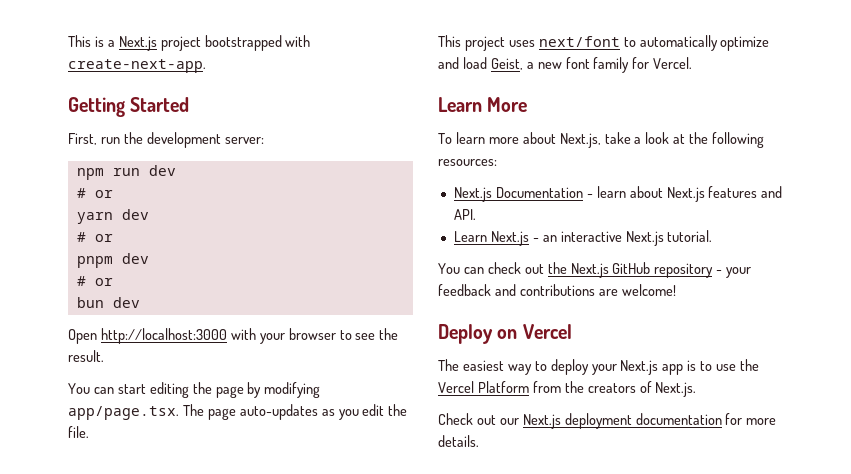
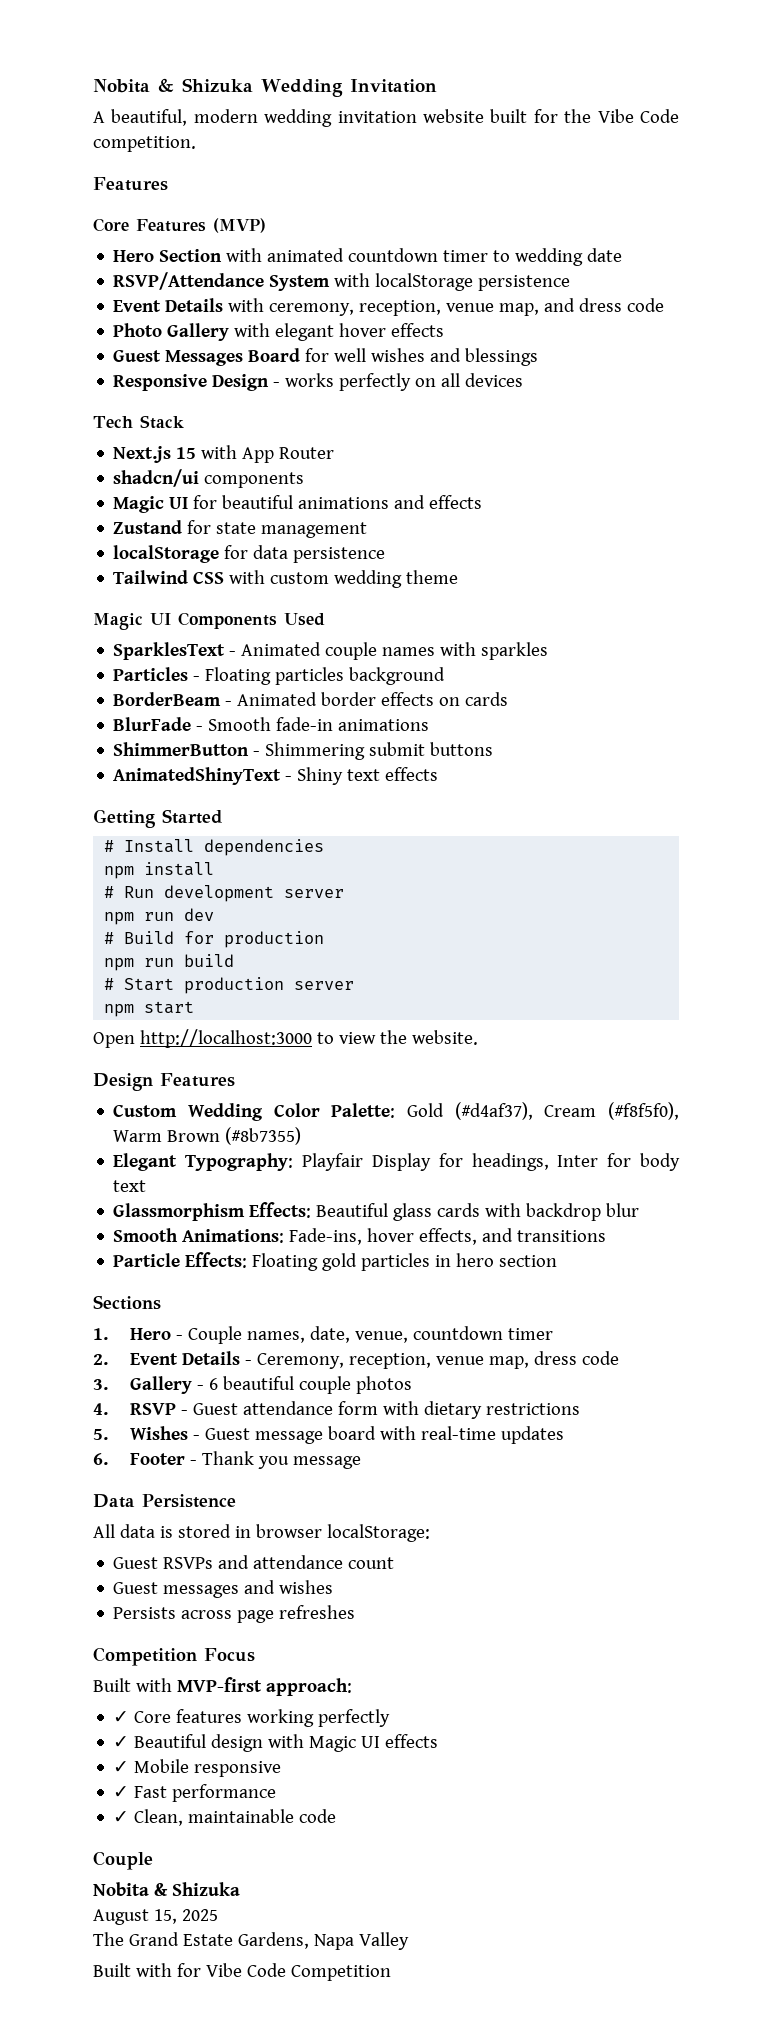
[68,35,311,51] [68,59,206,73] [68,97,190,117] [68,132,264,148] [76,165,176,180] [76,188,113,198] [76,209,149,224] [76,232,113,242] [76,253,149,268] [76,276,113,286] [76,297,140,308] [68,328,399,344] [68,350,104,362] [68,382,321,398] [68,404,408,420] [68,426,89,438] [438,35,770,51] [438,57,693,73] [438,97,528,112] [438,132,765,148] [438,159,497,166] [453,186,783,202] [453,209,476,220] [453,230,713,246] [438,262,752,278] [438,284,676,296] [438,324,572,344] [438,359,760,375] [438,381,697,397] [438,413,777,429] [438,435,479,447] This is a Next.js project bootstrapped with create-next-app. // Getting Started // First, run the development server: // npm run dev // # or // yarn dev // # or // pnpm dev // # or // bun dev // Open http://localhost:3000 with your browser to see the result. // You can start editing the page by modifying app/page.tsx. The page auto-updates as you edit the file. // This project uses next/font to automatically optimize and load Geist, a new font family for Vercel. // Learn More // To learn more about Next.js, take a look at the following resources: // Next.js Documentation - learn about Next.js features and API. // Learn Next.js - an interactive Next.js tutorial. // You can check out the Next.js GitHub repository - your feedback and contributions are welcome! // Deploy on Vercel // The easiest way to deploy your Next.js app is to use the Vercel Platform from the creators of Next.js. // Check out our Next.js deployment documentation for more details. -> [93,78,437,97] [93,109,679,127] [93,136,196,152] [93,177,168,191] [93,218,266,233] [113,248,623,266] [113,272,571,291] [113,298,665,316] [113,323,445,341] [113,348,539,366] [113,373,524,391] [93,415,184,429] [113,445,335,463] [113,469,305,488] [113,495,483,513] [113,520,368,538] [113,545,386,563] [113,570,459,588] [93,612,325,630] [113,642,549,660] [113,667,446,685] [113,692,509,706] [113,717,430,731] [113,742,494,760] [113,767,439,785] [93,809,223,828] [104,839,325,856] [104,862,215,879] [104,885,345,902] [104,908,215,925] [104,931,325,948] [104,954,235,971] [104,977,355,994] [104,1001,195,1017] [93,1029,478,1048] [93,1073,235,1091] [113,1102,679,1121] [113,1127,302,1145] [113,1153,680,1171] [113,1180,147,1192] [113,1202,640,1221] [113,1228,607,1245] [113,1252,558,1271] [93,1295,161,1310] [93,1326,553,1344] [93,1351,619,1369] [93,1376,412,1394] [93,1401,580,1419] [93,1426,564,1444] [93,1451,361,1469] [93,1494,236,1508] [93,1524,430,1542] [113,1555,395,1569] [113,1580,334,1598] [113,1605,356,1623] [93,1647,255,1666] [93,1677,352,1696] [113,1709,391,1727] [113,1734,439,1752] [113,1759,282,1777] [113,1784,277,1802] [113,1809,337,1826] [93,1851,153,1870] [93,1882,240,1896] [93,1909,218,1925] [93,1932,409,1950] [93,1963,391,1981] Nobita & Shizuka Wedding Invitation // A beautiful, modern wedding invitation website built for the Vibe Code competition. // Features // Core Features (MVP) // Hero Section with animated countdown timer to wedding date // RSVP/Attendance System with localStorage persistence // Event Details with ceremony, reception, venue map, and dress code // Photo Gallery with elegant hover effects // Guest Messages Board for well wishes and blessings // Responsive Design - works perfectly on all devices // Tech Stack // Next.js 15 with App Router // shadcn/ui components // Magic UI for beautiful animations and effects // Zustand for state management // localStorage for data persistence // Tailwind CSS with custom wedding theme // Magic UI Components Used // SparklesText - Animated couple names with sparkles // Particles - Floating particles background // BorderBeam - Animated border effects on cards // BlurFade - Smooth fade-in animations // ShimmerButton - Shimmering submit buttons // AnimatedShinyText - Shiny text effects // Getting Started // # Install dependencies // npm install // # Run development server // npm run dev // # Build for production // npm run build // # Start production server // npm start // Open http://localhost:3000 to view the website. // Design Features // Custom Wedding Color Palette: Gold (#d4af37), Cream (#f8f5f0), Warm Brown (#8b7355) // Elegant Typography: Playfair Display for headings, Inter for body text // Glassmorphism Effects: Beautiful glass cards with backdrop blur // Smooth Animations: Fade-ins, hover effects, and transitions // Particle Effects: Floating gold particles in hero section // Sections // 1. Hero - Couple names, date, venue, countdown timer // 2. Event Details - Ceremony, reception, venue map, dress code // 3. Gallery - 6 beautiful couple photos // 4. RSVP - Guest attendance form with dietary restrictions // 5. Wishes - Guest message board with real-time updates // 6. Footer - Thank you message // Data Persistence // All data is stored in browser localStorage: // Guest RSVPs and attendance count // Guest messages and wishes // Persists across page refreshes // Competition Focus // Built with MVP-first approach: // ✓ Core features working perfectly // ✓ Beautiful design with Magic UI effects // ✓ Mobile responsive // ✓ Fast performance // ✓ Clean, maintainable code // Couple // Nobita & Shizuka // August 15, 2025 // The Grand Estate Gardens, Napa Valley // Built with for Vibe Code Competition

